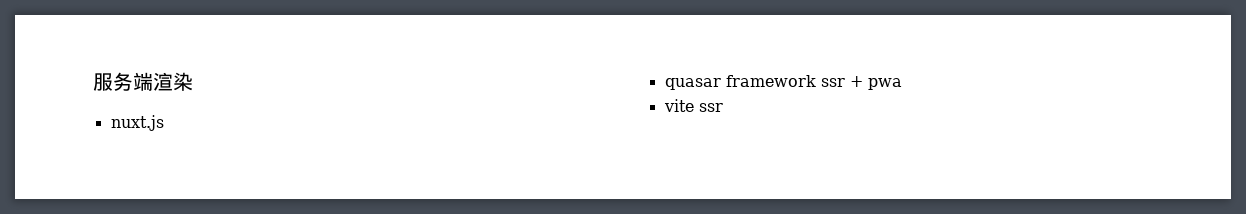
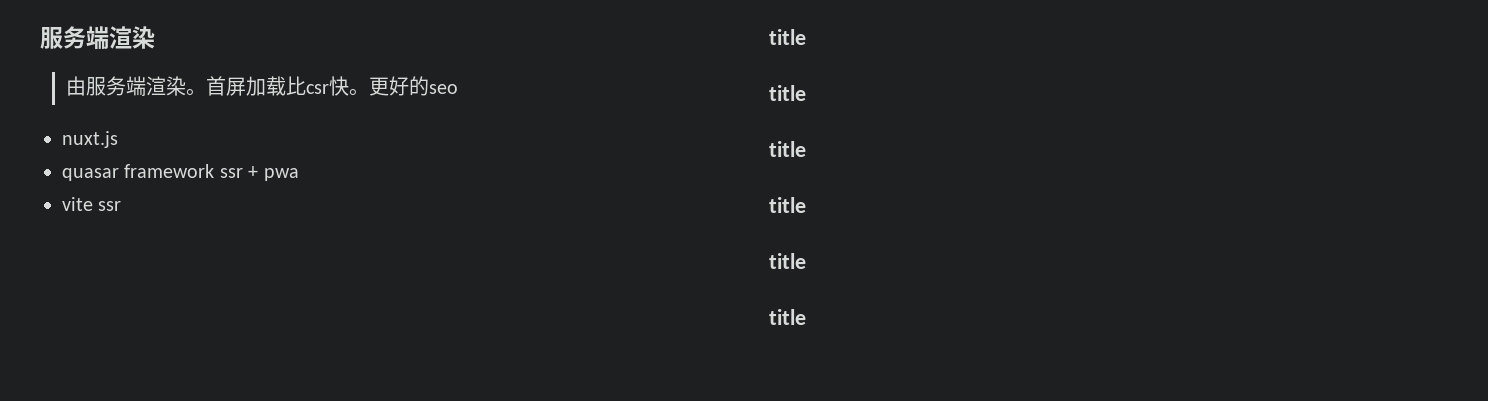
[93,72,193,91] 服务端渲染 -> [40,26,155,50] [66,76,459,96] 服务端渲染 // 由服务端渲染。首屏加载比csr快。更好的seo
(723, 107) none -> [769,29,806,45] [769,85,806,101] [769,141,806,157] [769,197,806,213] [769,253,806,269] [769,309,806,325] // title // title // title // title // title // title

